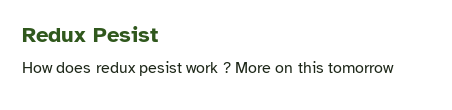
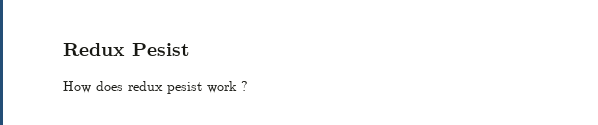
[234,61,394,73] More on this tomorrow -> (248, 86) none

